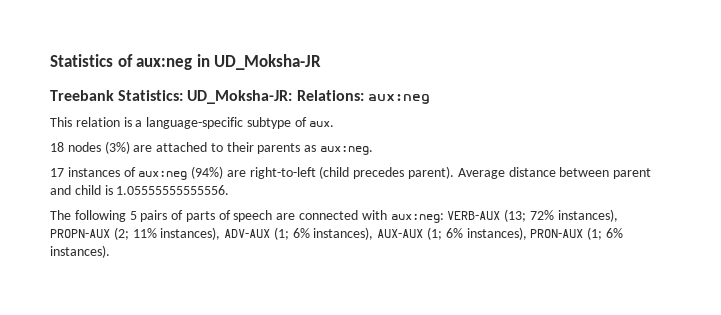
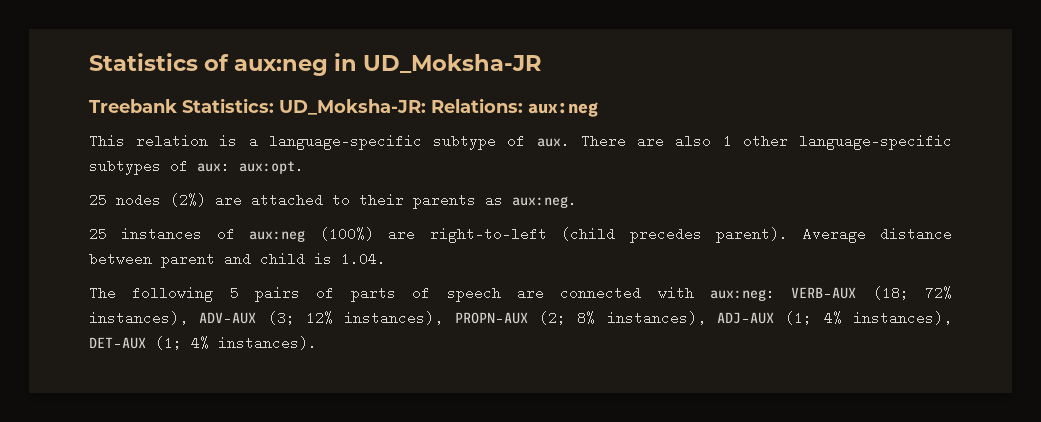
[50,141,130,154] // 18 nodes (3%) -> [580,134,953,150] [89,159,304,175] [89,193,206,207] There are also 1 other language-specific subtypes of aux: aux:opt. // 25 nodes (2%)
[50,168,64,177] 17 -> [89,227,107,241] 25
[191,166,224,179] (94%) -> [319,227,374,241] (100%)
[116,185,230,195] 1.05555555555556. -> [341,252,386,266] 1.04.
[504,209,527,222] (13; -> [872,286,909,300] (18;
[50,227,623,240] PROPN-AUX (2; 11% instances), ADV-AUX (1; 6% instances), AUX-AUX (1; 6% instances), PRON-AUX (1; 6% -> [199,311,953,325] [89,336,209,350] ADV-AUX (3; 12% instances), PROPN-AUX (2; 8% instances), ADJ-AUX (1; 4% instances), DET-AUX (1; 4%

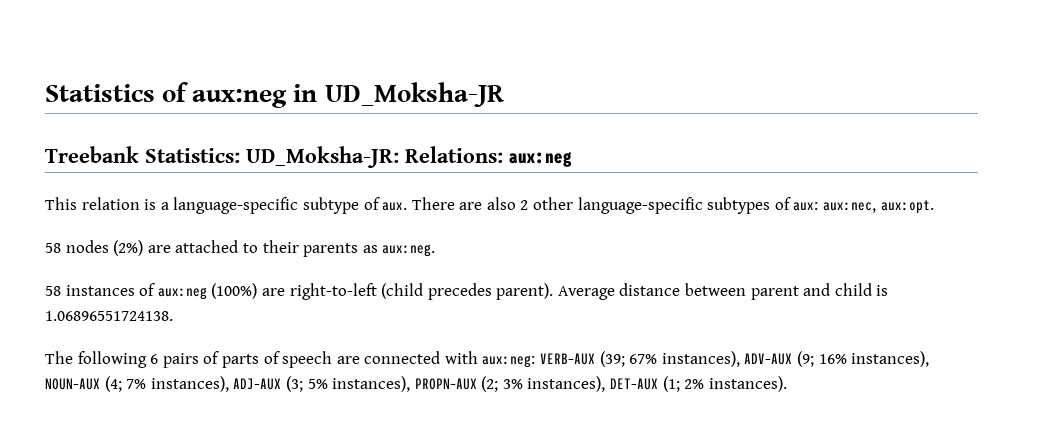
[722,134,732,148] 1 -> [520,200,529,210] 2
(230, 166) none -> [823,202,877,213] aux:nec,
[89,193,107,207] 25 -> [45,243,61,253] 58
[89,227,107,241] 25 -> [45,286,61,296] 58
[341,252,386,266] 1.04. -> [45,311,173,321] 1.06896551724138.
[229,286,239,300] 5 -> [150,354,159,364] 6
[872,286,952,300] [89,311,842,325] (18; 72% instances), ADV-AUX (3; 12% instances), PROPN-AUX (2; 8% instances), ADJ-AUX (1; 4% -> [599,351,930,367] [45,376,523,392] (39; 67% instances), ADV-AUX (9; 16% instances), NOUN-AUX (4; 7% instances), ADJ-AUX (3; 5% instances), PROPN-AUX (2; 3%
[191,336,209,350] 4% -> [684,379,705,389] 2%

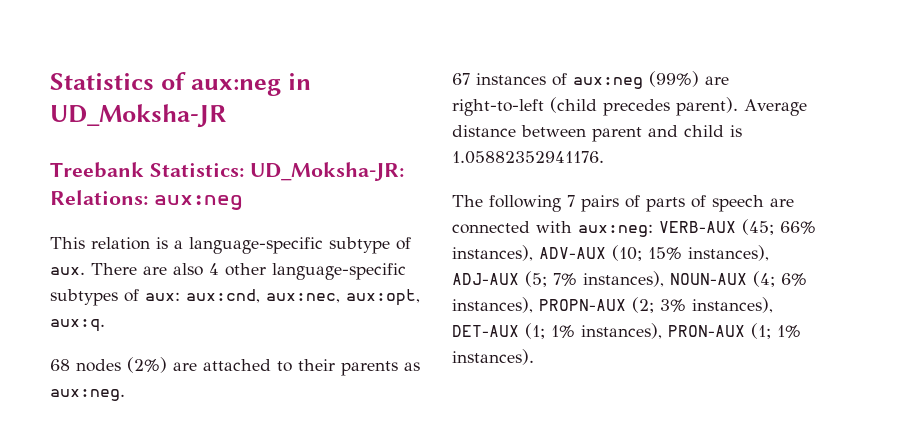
[520,200,529,210] 2 -> [209,263,219,275] 4
[823,200,934,214] [45,243,61,253] aux:nec, aux:opt. // 58 -> [186,289,420,306] [50,319,105,332] [50,359,70,371] aux:cnd, aux:nec, aux:opt, aux:q. // 68
[45,286,61,296] 58 -> [452,73,470,85] 67
[211,283,258,299] (100%) -> [649,71,699,87] (99%)
[45,311,173,321] 1.06896551724138. -> [452,151,604,164] 1.05882352941176.
[150,354,159,364] 6 -> [567,195,575,207] 7
[599,351,930,367] [45,376,328,392] (39; 67% instances), ADV-AUX (9; 16% instances), NOUN-AUX (4; 7% instances), ADJ-AUX (3; 5% -> [742,219,816,235] [452,245,769,261] [452,271,807,287] (45; 66% instances), ADV-AUX (10; 15% instances), ADJ-AUX (5; 7% instances), NOUN-AUX (4; 6%
[684,379,705,389] 2% -> [551,323,801,339] 1% instances), PRON-AUX (1; 1%

